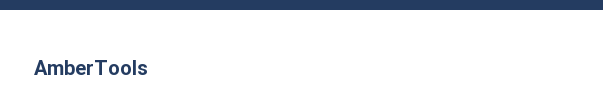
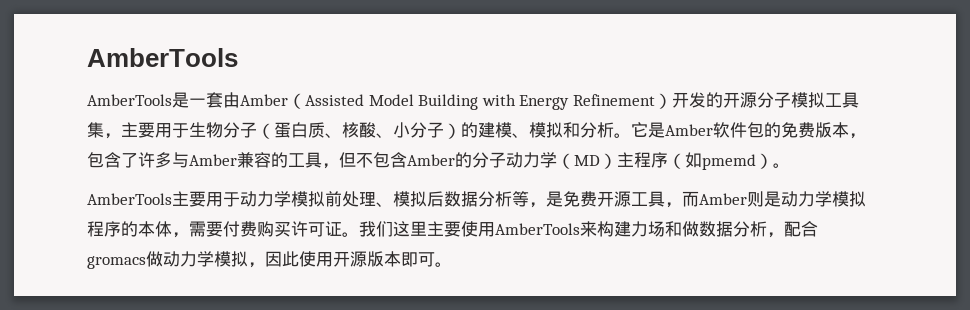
[34,60,148,75] AmberTools -> [87,48,238,67] [87,92,859,110] [87,122,866,139] [87,152,790,170] [87,191,866,208] [87,221,818,238] [87,251,452,269] AmberTools // AmberTools是一套由Amber（Assisted Model Building with Energy Refinement）开发的开源分子模拟工具集，主要用于生物分子（蛋白质、核酸、小分子）的建模、模拟和分析。它是Amber软件包的免费版本，包含了许多与Amber兼容的工具，但不包含Amber的分子动力学（MD）主程序（如pmemd）。 // AmberTools主要用于动力学模拟前处理、模拟后数据分析等，是免费开源工具，而Amber则是动力学模拟程序的本体，需要付费购买许可证。我们这里主要使用AmberTools来构建力场和做数据分析，配合gromacs做动力学模拟，因此使用开源版本即可。

